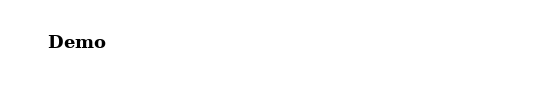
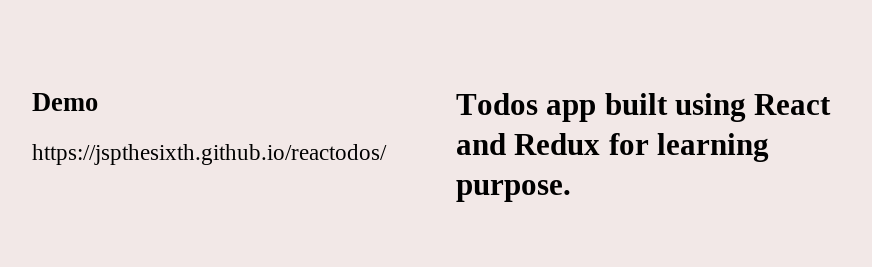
(106, 41) none -> [32,144,387,165] [456,93,832,122] [456,133,770,162] [456,180,571,202] // https://jspthesixth.github.io/reactodos/ // Todos app built using React and Redux for learning purpose.

